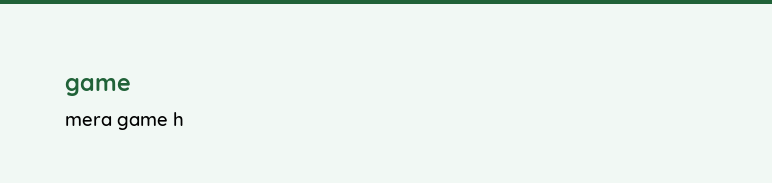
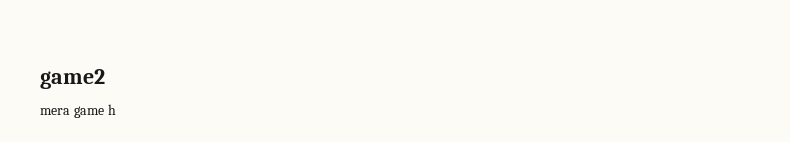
[65,78,131,96] game -> [40,69,105,89] game2

